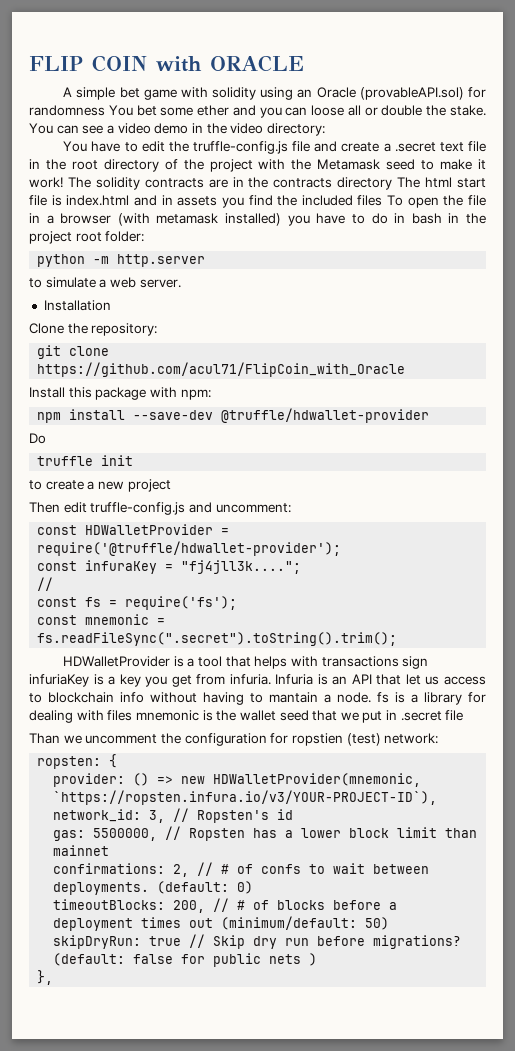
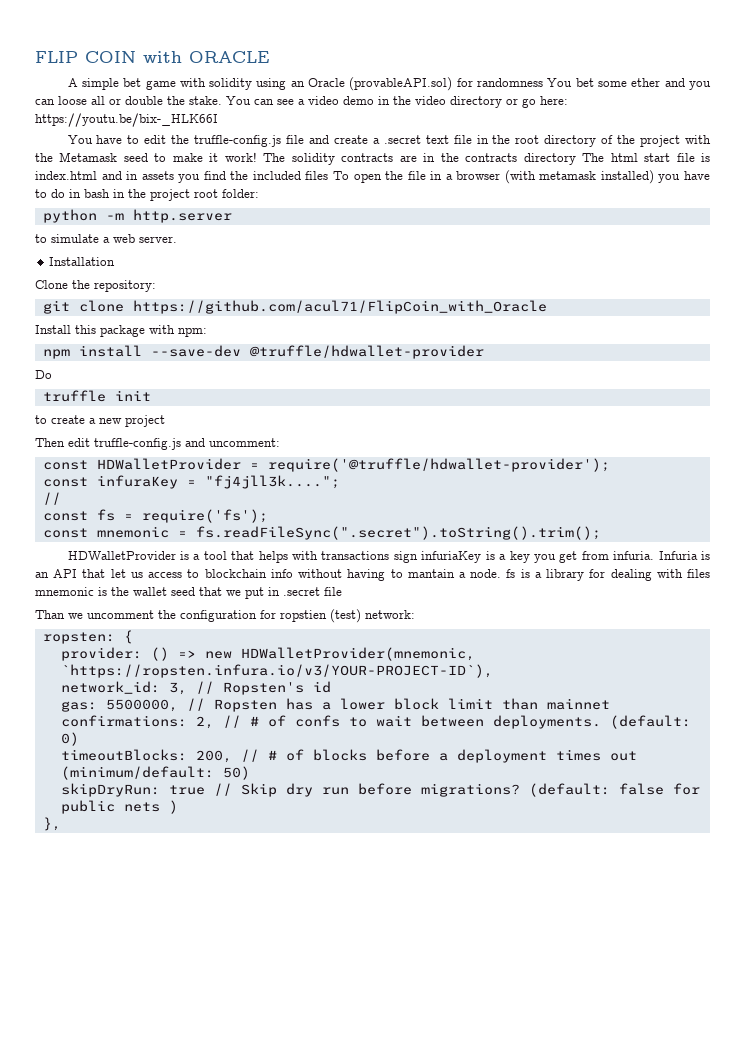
[266,123,325,136] directory: -> [450,96,568,108] [35,113,218,127] directory or go here: https://youtu.be/bix-_HLK66I

